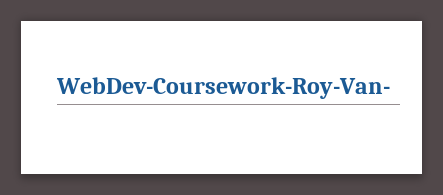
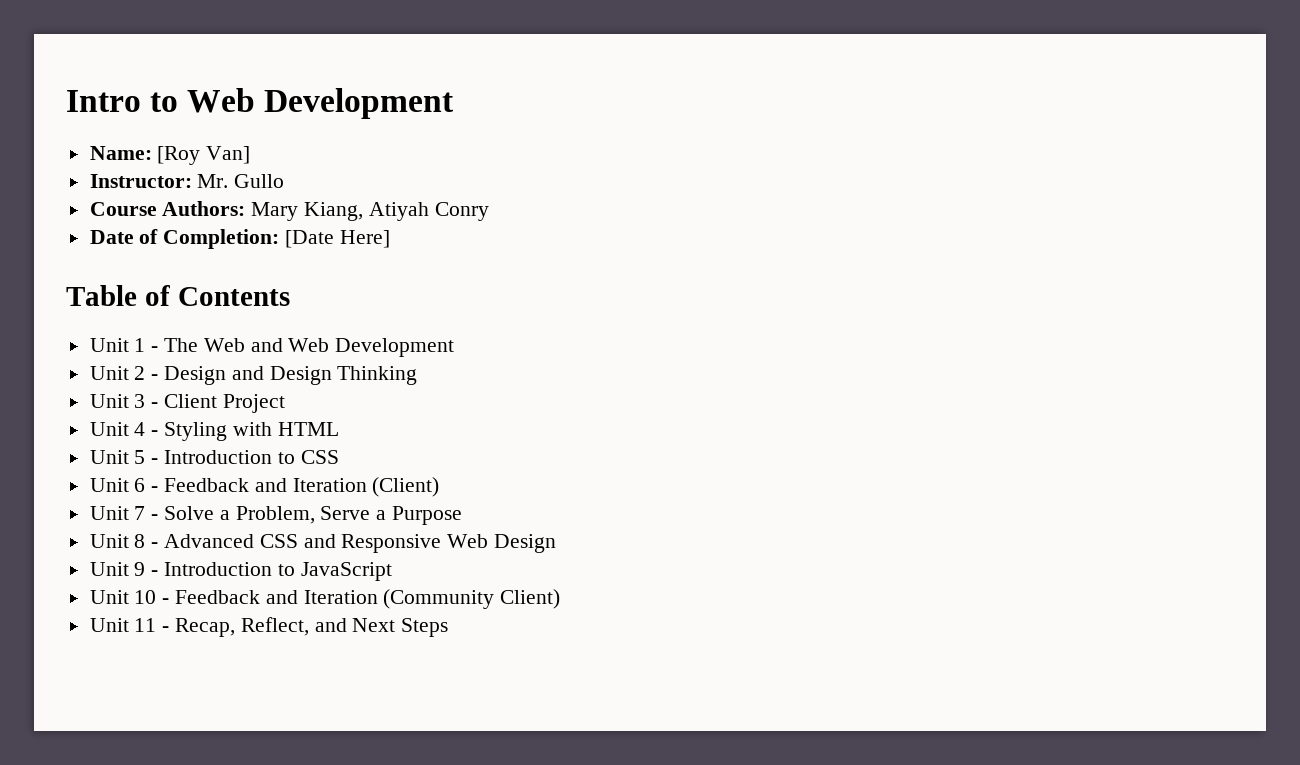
[56,77,390,99] WebDev-Coursework-Roy-Van- -> [66,88,455,119] [89,146,251,165] [89,174,285,188] [89,201,489,221] [89,229,390,249] [66,285,290,306] [89,338,455,357] [89,366,418,385] [89,394,285,413] [89,422,339,441] [89,450,339,464] [89,477,440,497] [89,506,463,525] [89,534,557,553] [89,562,392,581] [89,589,561,609] [89,617,449,637] Intro to Web Development // Name: [Roy Van] // Instructor: Mr. Gullo // Course Authors: Mary Kiang, Atiyah Conry // Date of Completion: [Date Here] // Table of Contents // Unit 1 - The Web and Web Development // Unit 2 - Design and Design Thinking // Unit 3 - Client Project // Unit 4 - Styling with HTML // Unit 5 - Introduction to CSS // Unit 6 - Feedback and Iteration (Client) // Unit 7 - Solve a Problem, Serve a Purpose // Unit 8 - Advanced CSS and Responsive Web Design // Unit 9 - Introduction to JavaScript // Unit 10 - Feedback and Iteration (Community Client) // Unit 11 - Recap, Reflect, and Next Steps

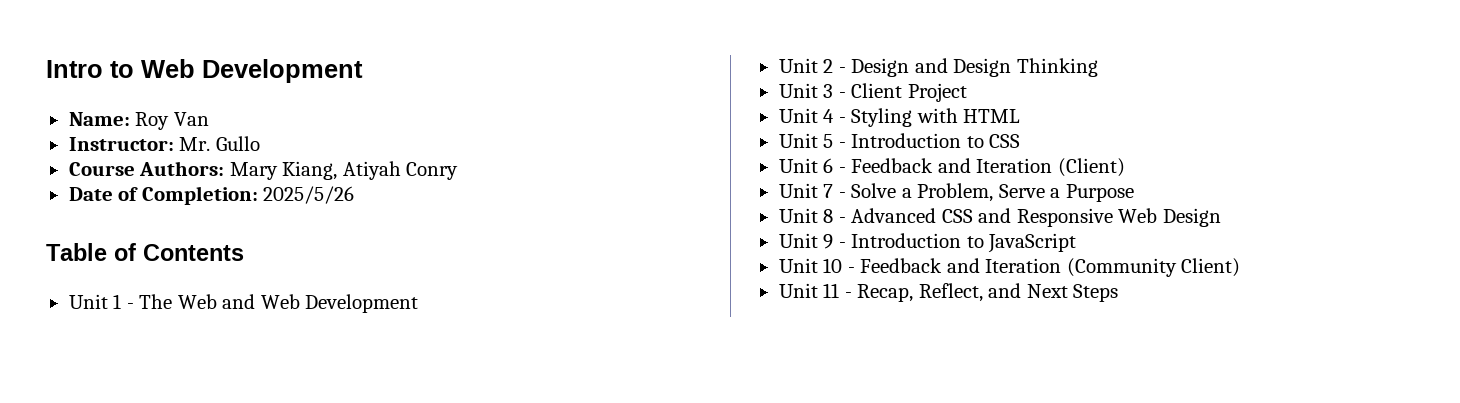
[157,146,251,165] [Roy Van] -> [135,112,209,130] Roy Van
[285,230,390,248] [Date Here] -> [263,186,355,204] 2025/5/26

